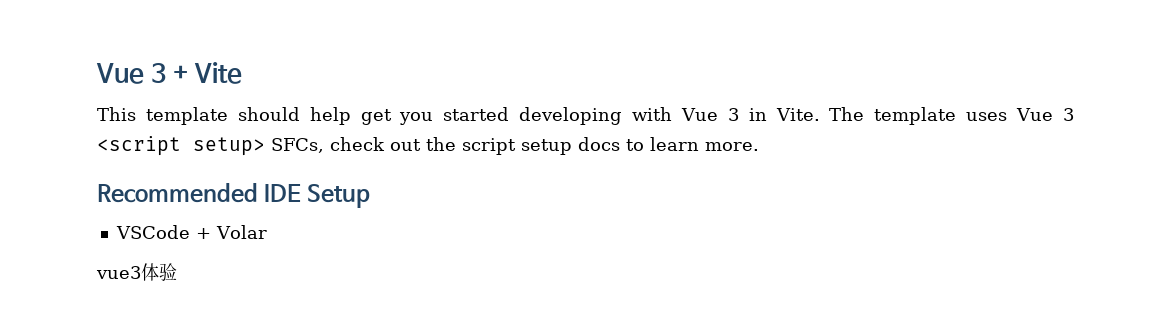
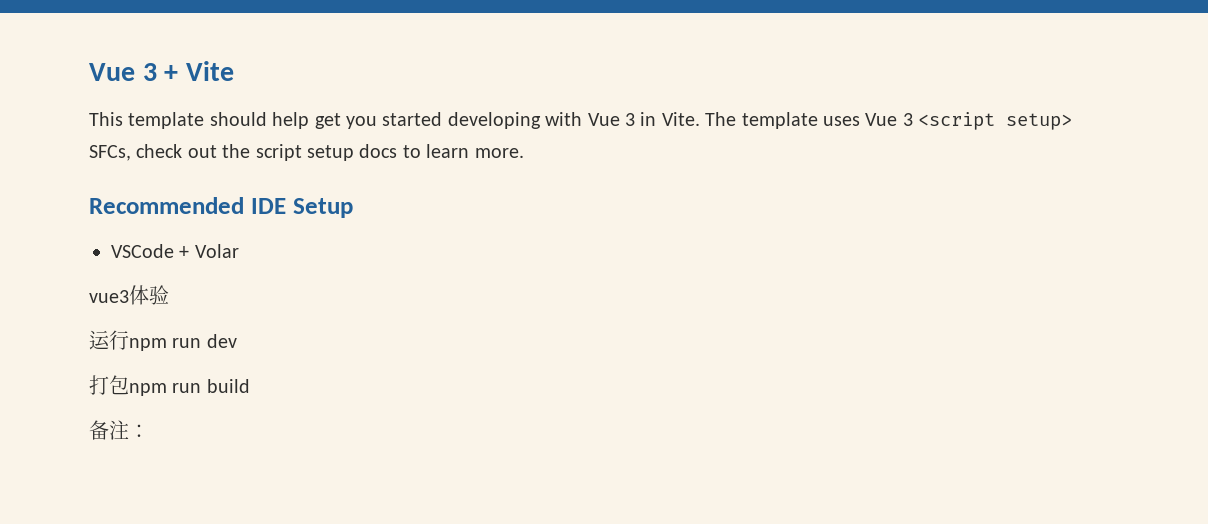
(177, 272) none -> [89,330,237,351] [89,375,250,396] [89,420,149,440] // 运行npm run dev // 打包npm run build // 备注：

